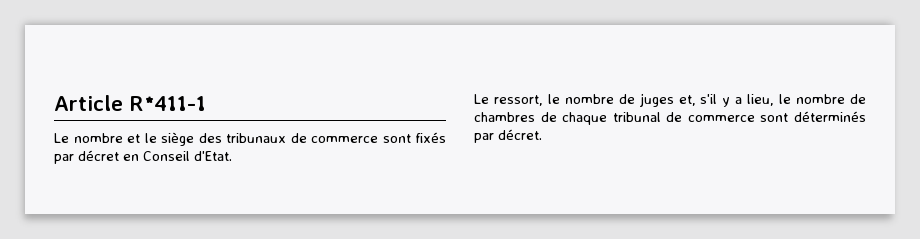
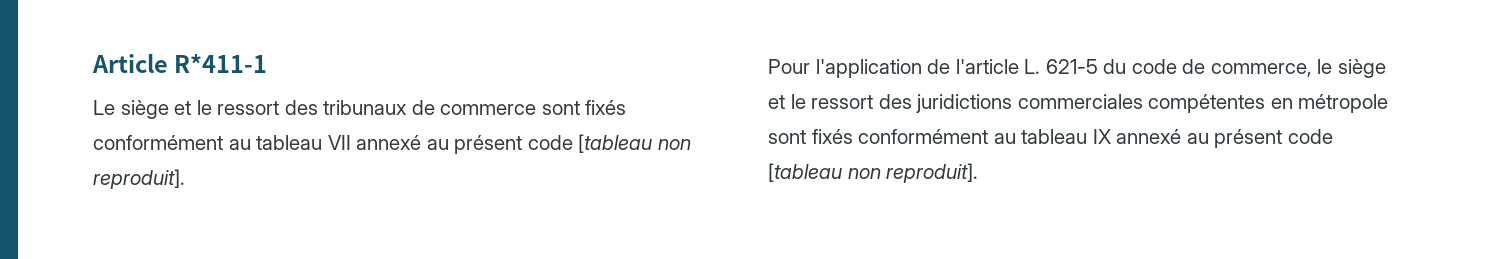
[73,132,194,146] nombre et le siège -> [120,100,280,119] siège et le ressort
[54,150,232,164] [474,93,866,107] [474,111,866,125] [474,129,542,143] par décret en Conseil d'Etat. // Le ressort, le nombre de juges et, s'il y a lieu, le nombre de chambres de chaque tribunal de commerce sont déterminés par décret. -> [93,134,691,154] [93,169,185,189] [768,59,1386,78] [768,94,1389,113] [768,129,1333,148] [768,163,979,183] conformément au tableau VII annexé au présent code [tableau non reproduit]. // Pour l'application de l'article L. 621-5 du code de commerce, le siège et le ressort des juridictions commerciales compétentes en métropole sont fixés conformément au tableau IX annexé au présent code [tableau non reproduit].

